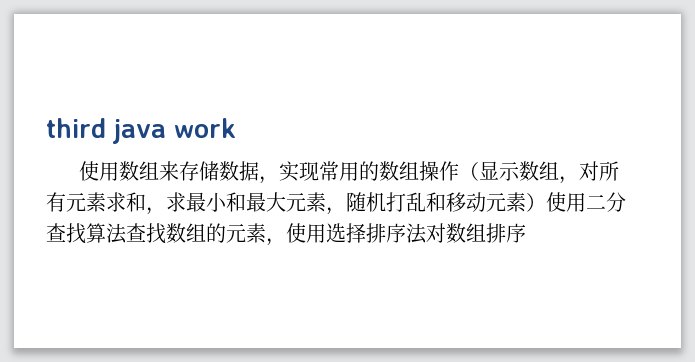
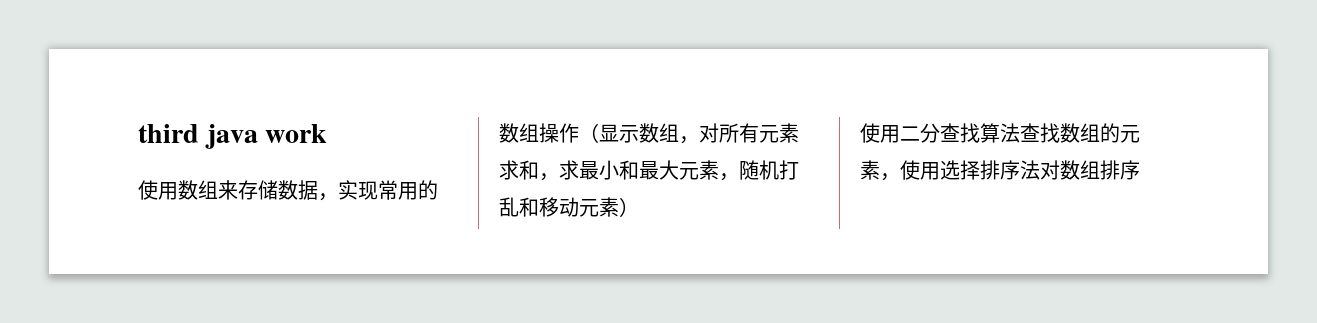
(546, 202) none -> (639, 207) //

